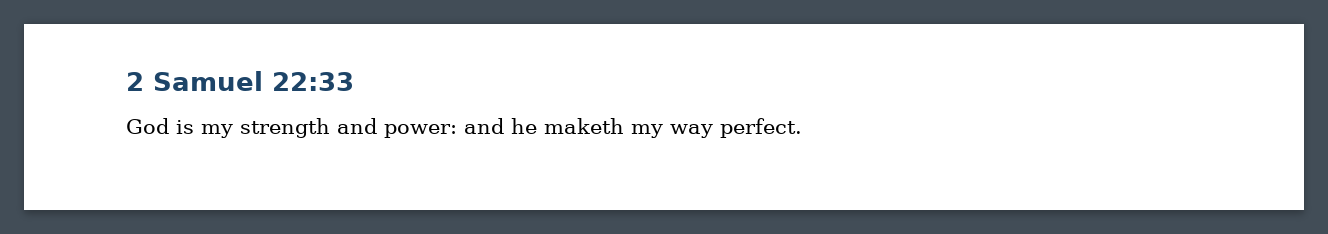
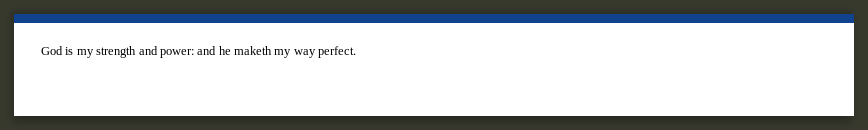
[126,71,354,91] 2 Samuel 22:33 // -> (41, 50) none

